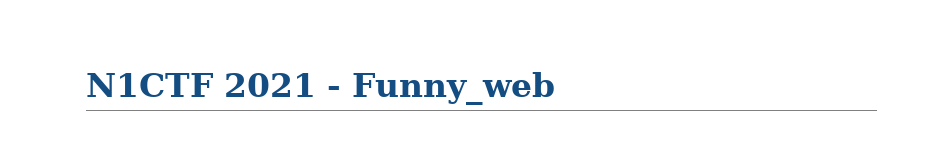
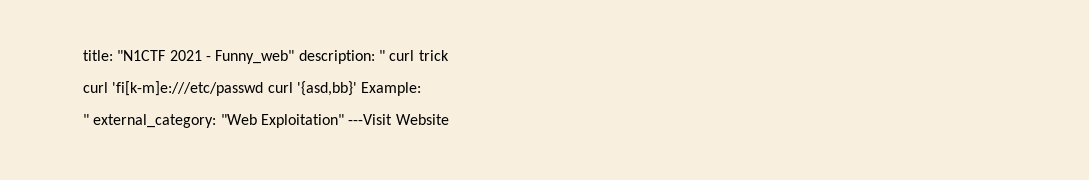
[86,72,555,105] N1CTF 2021 - Funny_web -> [83,50,449,64] [83,81,422,96] [83,114,449,128] title: "N1CTF 2021 - Funny_web" description: " curl trick // curl 'fi[k-m]e:///etc/passwd curl '{asd,bb}' Example: // " external_category: "Web Exploitation" ---Visit Website

